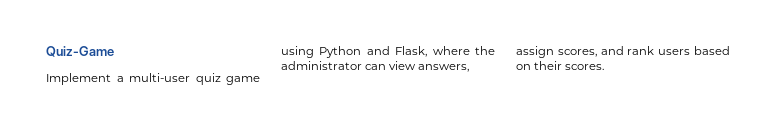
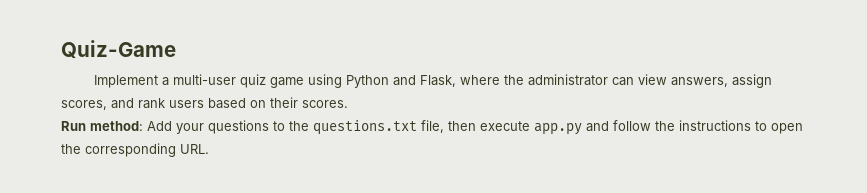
(605, 67) none -> [61,120,803,135] [61,143,209,157] // Run method: Add your questions to the questions.txt file, then execute app.py and follow the instructions to open the corresponding URL.

